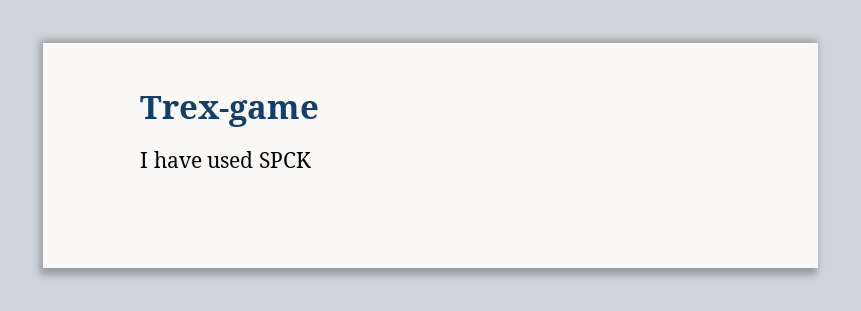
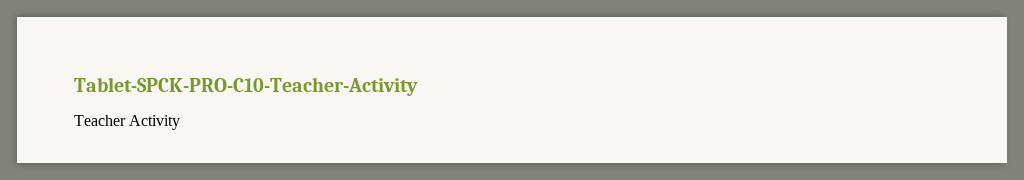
[140,96,319,127] [140,151,312,168] Trex-game // I have used SPCK -> [74,77,418,96] [74,115,181,130] Tablet-SPCK-PRO-C10-Teacher-Activity // Teacher Activity

